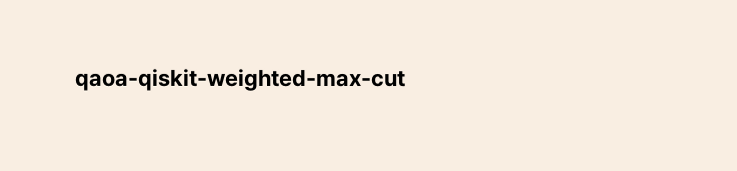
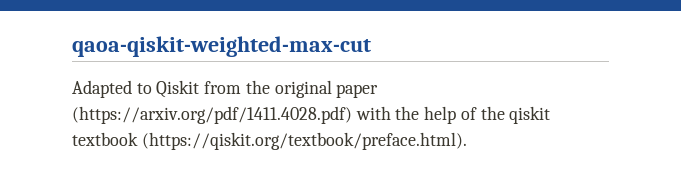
(406, 80) none -> [72,80,379,98] [72,106,551,124] [72,132,467,150] // Adapted to Qiskit from the original paper (https://arxiv.org/pdf/1411.4028.pdf) with the help of the qiskit textbook (https://qiskit.org/textbook/preface.html).

